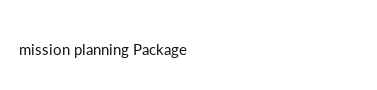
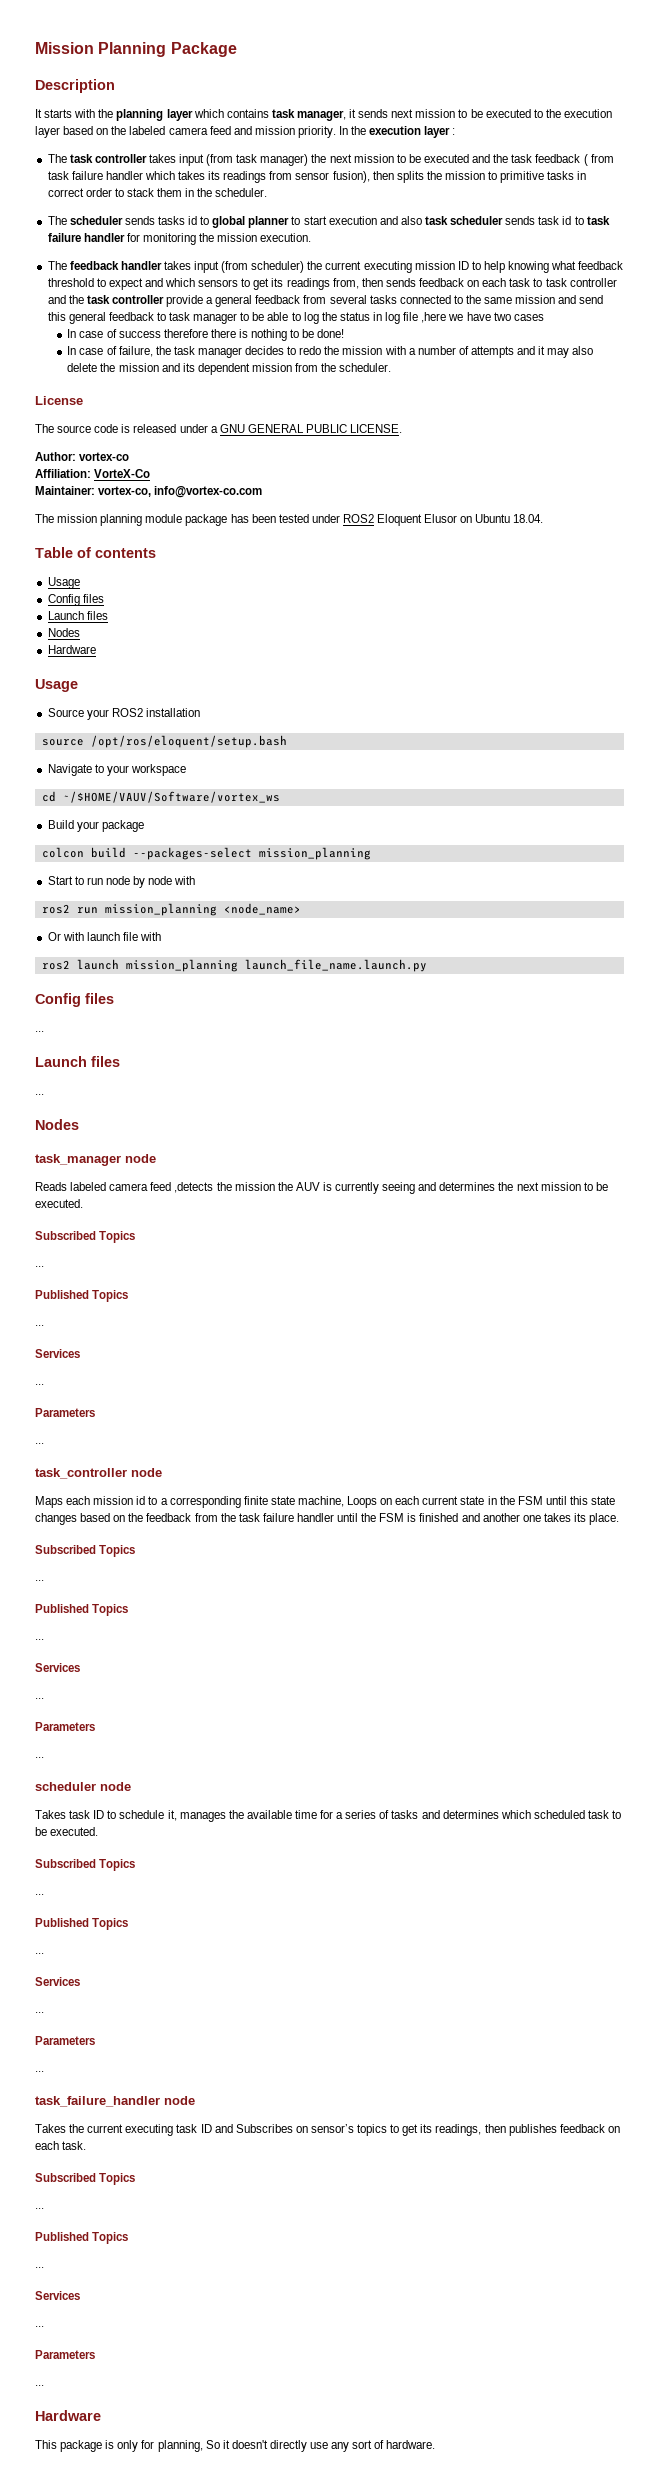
[19,44,187,58] mission planning Package -> [35,42,237,57] [35,79,115,93] [35,109,612,121] [35,126,456,138] [47,154,614,166] [47,171,587,183] [47,188,268,197] [47,216,610,228] [47,233,312,245] [47,261,624,273] [47,278,617,290] [47,295,604,307] [47,312,544,324] [67,329,345,341] [67,346,594,358] [67,363,392,375] [35,396,83,405] [35,424,403,433] [35,452,130,461] [35,469,151,478] [35,486,263,498] [35,514,544,526] [35,547,156,558] [47,577,80,589] [47,594,104,606] [47,611,108,620] [47,628,80,637] [47,645,96,654] [35,679,78,692] [47,708,200,720] [41,735,287,748] [47,764,186,776] [41,791,280,803] [47,820,144,832] [41,847,371,860] [47,876,196,888] [41,903,301,916] [47,932,162,941] [41,959,427,972] [35,993,114,1007] [35,1031,44,1032] [35,1056,120,1067] [35,1094,44,1095] [35,1119,79,1130] [35,1154,156,1166] [35,1182,608,1194] [35,1199,83,1208] [35,1231,136,1243] [35,1266,44,1267] [35,1290,129,1302] [35,1325,44,1326] [35,1349,80,1358] [35,1384,44,1385] [35,1408,95,1417] [35,1443,44,1444] [35,1468,162,1479] [35,1496,616,1508] [35,1513,620,1525] [35,1545,136,1557] [35,1580,44,1581] [35,1604,129,1616] [35,1639,44,1640] [35,1663,80,1672] [35,1698,44,1699] [35,1722,95,1731] [35,1757,44,1758] [35,1782,131,1791] [35,1810,622,1822] [35,1827,99,1836] [35,1859,136,1871] [35,1894,44,1895] [35,1918,129,1930] [35,1953,44,1954] [35,1977,80,1986] [35,2012,44,2013] [35,2036,95,2045] [35,2071,44,2072] [35,2096,195,2107] [35,2124,620,2136] [35,2141,87,2150] [35,2173,136,2185] [35,2208,44,2209] [35,2232,129,2244] [35,2267,44,2268] [35,2291,80,2300] [35,2326,44,2327] [35,2350,95,2359] [35,2385,44,2386] [35,2410,101,2421] [35,2440,436,2452] Mission Planning Package // Description // It starts with the planning layer which contains task manager, it sends next mission to be executed to the execution layer based on the labeled camera feed and mission priority. In the execution layer : // The task controller takes input (from task manager) the next mission to be executed and the task feedback ( from task failure handler which takes its readings from sensor fusion), then splits the mission to primitive tasks in correct order to stack them in the scheduler. // The scheduler sends tasks id to global planner to start execution and also task scheduler sends task id to task failure handler for monitoring the mission execution. // The feedback handler takes input (from scheduler) the current executing mission ID to help knowing what feedback threshold to expect and which sensors to get its readings from, then sends feedback on each task to task controller and the task controller provide a general feedback from several tasks connected to the same mission and send this general feedback to task manager to be able to log the status in log file ,here we have two cases // In case of success therefore there is nothing to be done! // In case of failure, the task manager decides to redo the mission with a number of attempts and it may also delete the mission and its dependent mission from the scheduler. // License // The source code is released under a GNU GENERAL PUBLIC LICENSE. // Author: vortex-co // Affiliation: VorteX-Co // Maintainer: vortex-co, info@vortex-co.com // The mission planning module package has been tested under ROS2 Eloquent Elusor on Ubuntu 18.04. // Table of contents // Usage // Config files // Launch files // Nodes // Hardware // Usage // Source your ROS2 installation // source /opt/ros/eloquent/setup.bash // Navigate to your workspace // cd ~/$HOME/VAUV/Software/vortex_ws // Build your package // colcon build --packages-select mission_planning // Start to run node by node with // ros2 run mission_planning <node_name> // Or with launch file with // ros2 launch mission_planning launch_file_name.launch.py // Config files // ... // Launch files // ... // Nodes // task_manager node // Reads labeled camera feed ,detects the mission the AUV is currently seeing and determines the next mission to be executed. // Subscribed Topics // ... // Published Topics // ... // Services // ... // Parameters // ... // task_controller node // Maps each mission id to a corresponding finite state machine, Loops on each current state in the FSM until this state changes based on the feedback from the task failure handler until the FSM is finished and another one takes its place. // Subscribed Topics // ... // Published Topics // ... // Services // ... // Parameters // ... // scheduler node // Takes task ID to schedule it, manages the available time for a series of tasks and determines which scheduled task to be executed. // Subscribed Topics // ... // Published Topics // ... // Services // ... // Parameters // ... // task_failure_handler node // Takes the current executing task ID and Subscribes on sensor’s topics to get its readings, then publishes feedback on each task. // Subscribed Topics // ... // Published Topics // ... // Services // ... // Parameters // ... // Hardware // This package is only for planning, So it doesn't directly use any sort of hardware.

